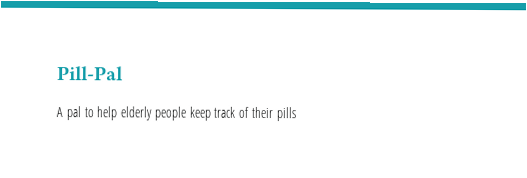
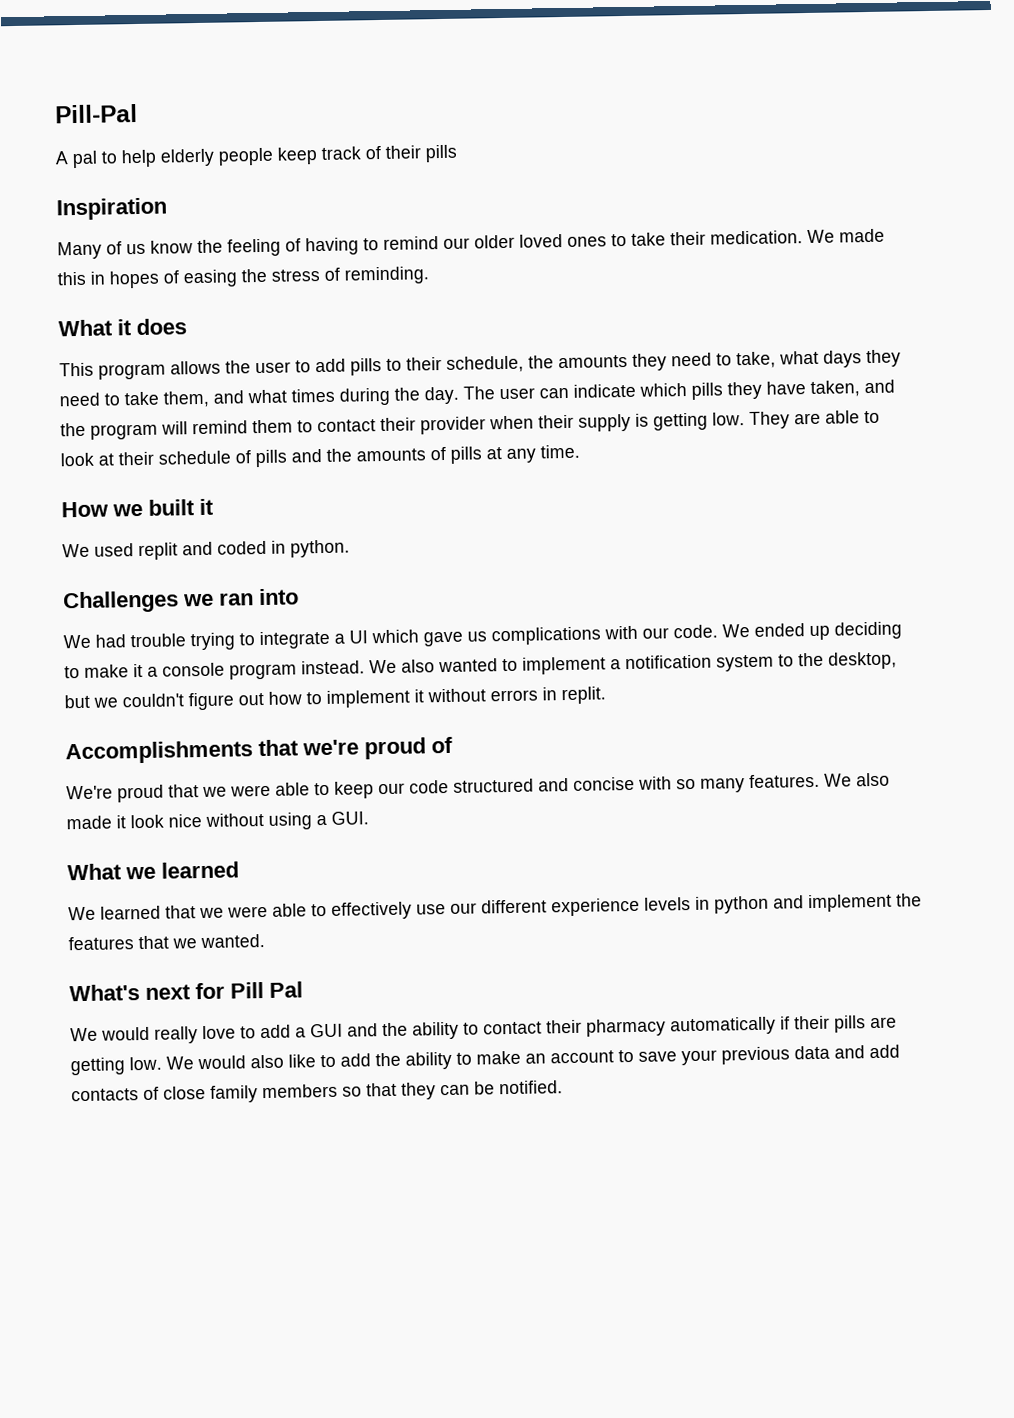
(296, 114) none -> [56,197,167,221] [57,228,885,260] [57,266,430,289] [58,318,187,337] [59,349,901,380] [59,379,895,408] [60,410,880,440] [60,444,580,468] [61,498,214,518] [62,539,350,561] [63,588,299,614] [63,621,902,651] [64,651,897,680] [64,686,606,711] [65,736,453,765] [66,772,890,803] [66,811,369,830] [67,861,239,881] [68,893,922,921] [68,934,265,951] [69,981,303,1002] [70,1015,897,1044] [70,1044,900,1076] [71,1080,563,1103] // Inspiration // Many of us know the feeling of having to remind our older loved ones to take their medication. We made this in hopes of easing the stress of reminding. // What it does // This program allows the user to add pills to their schedule, the amounts they need to take, what days they need to take them, and what times during the day. The user can indicate which pills they have taken, and the program will remind them to contact their provider when their supply is getting low. They are able to look at their schedule of pills and the amounts of pills at any time. // How we built it // We used replit and coded in python. // Challenges we ran into // We had trouble trying to integrate a UI which gave us complications with our code. We ended up deciding to make it a console program instead. We also wanted to implement a notification system to the desktop, but we couldn't figure out how to implement it without errors in replit. // Accomplishments that we're proud of // We're proud that we were able to keep our code structured and concise with so many features. We also made it look nice without using a GUI. // What we learned // We learned that we were able to effectively use our different experience levels in python and implement the features that we wanted. // What's next for Pill Pal // We would really love to add a GUI and the ability to contact their pharmacy automatically if their pills are getting low. We would also like to add the ability to make an account to save your previous data and add contacts of close family members so that they can be notified.

